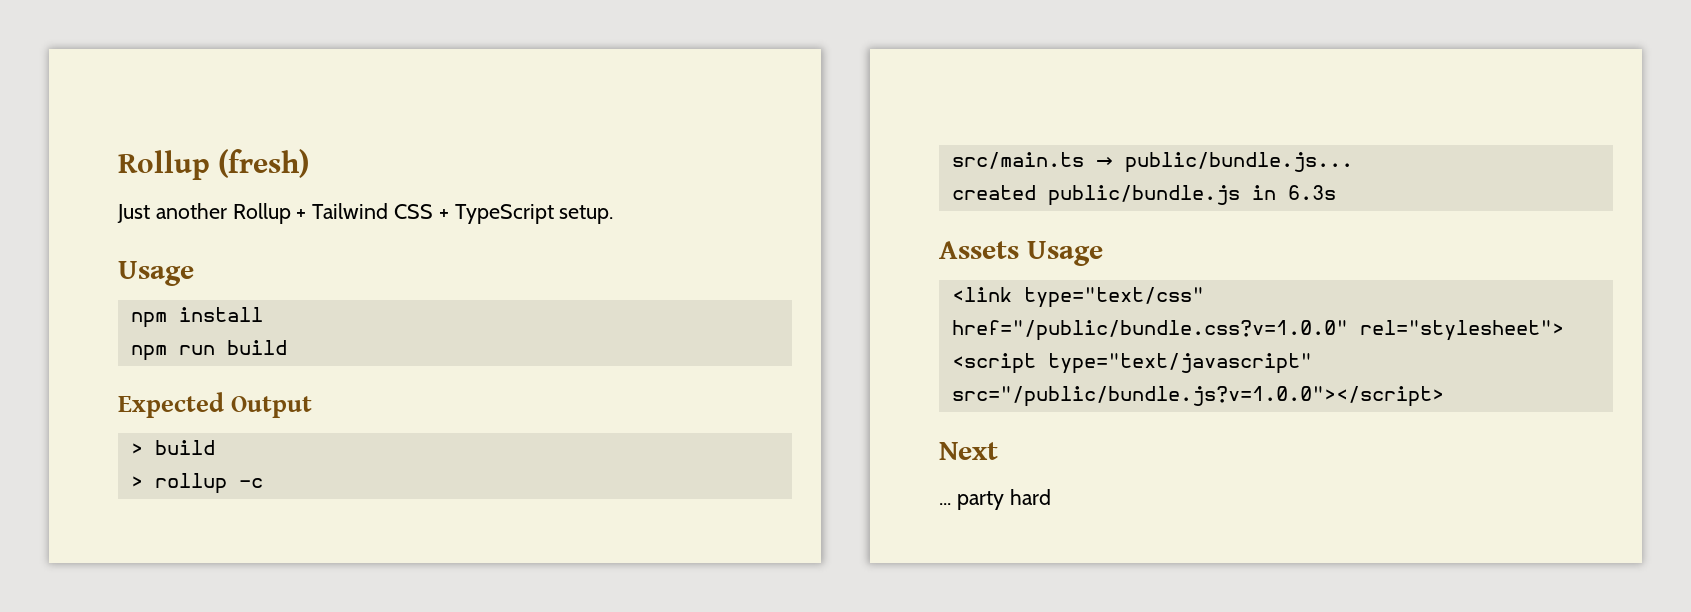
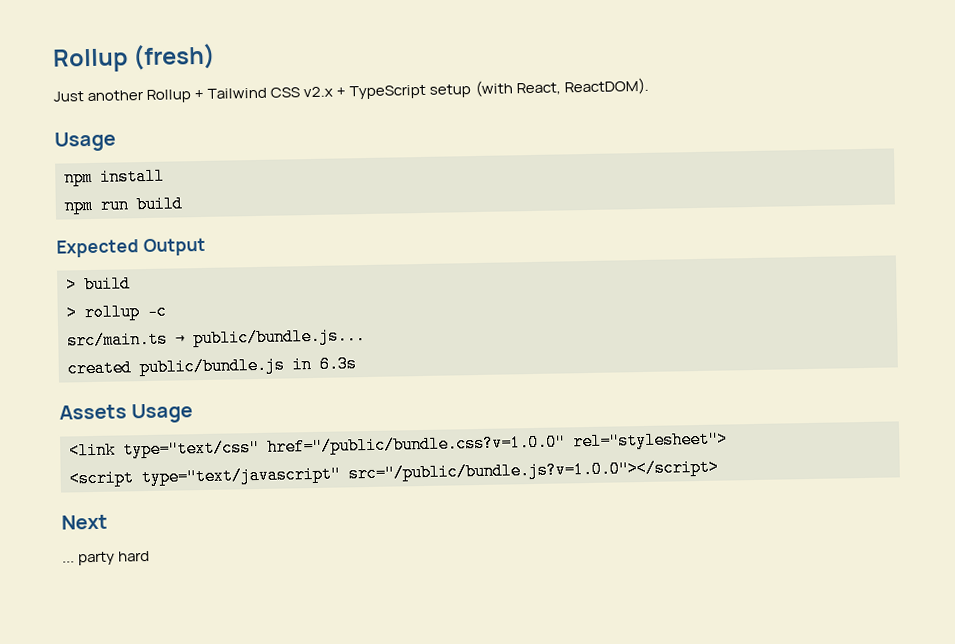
(434, 211) none -> [303,86,334,98] v2.x
[559,205,614,224] setup. -> [429,77,649,98] setup (with React, ReactDOM).

